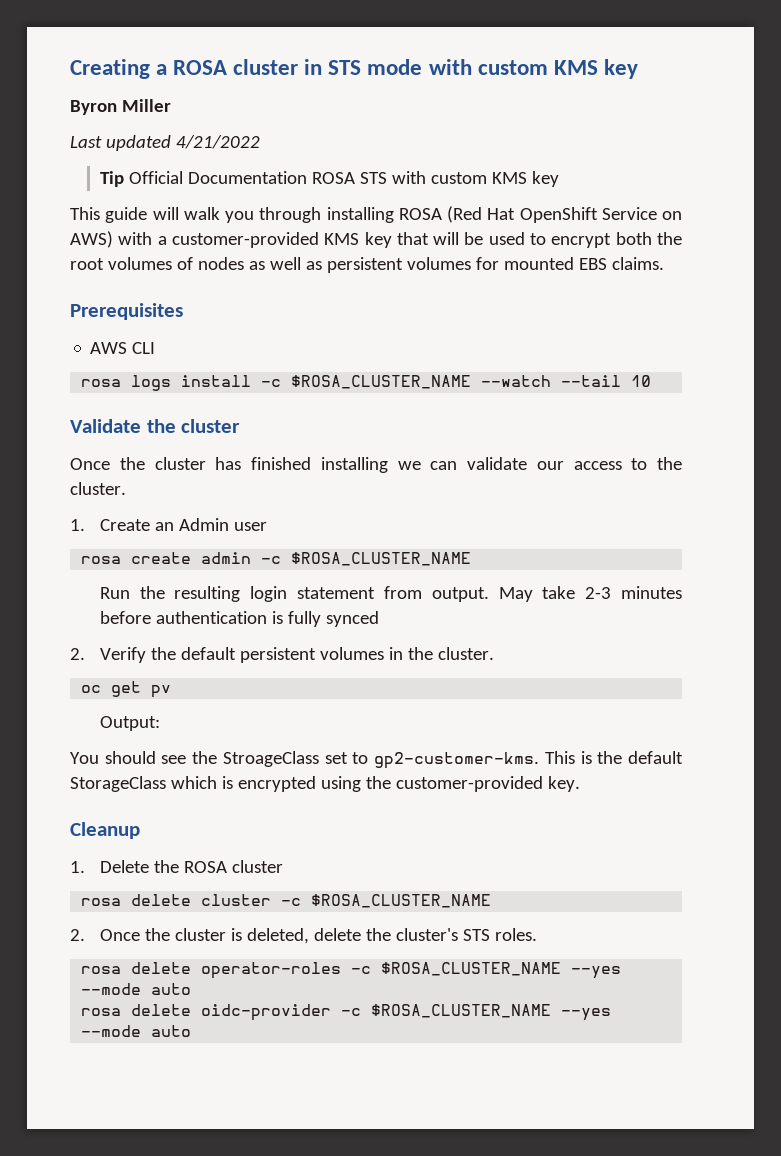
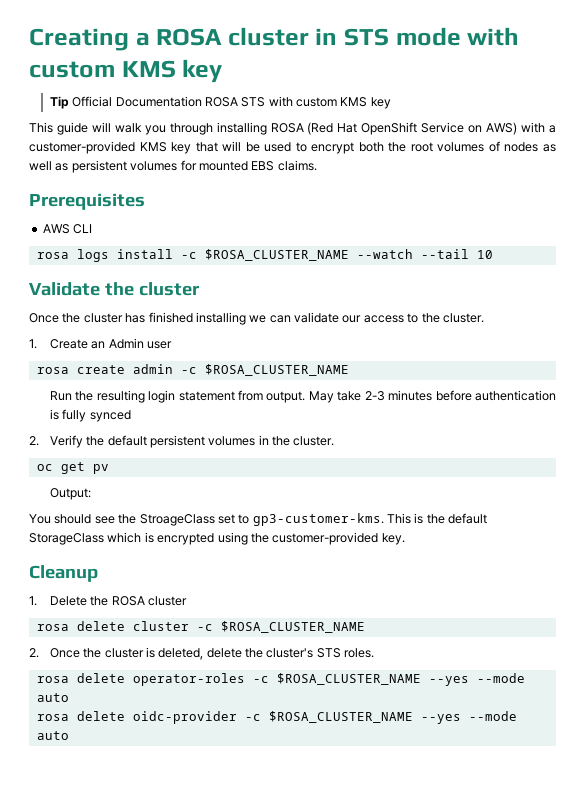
[70,99,171,115] [70,135,260,151] // Byron Miller // Last updated 4/21/2022 -> (223, 71) none
[374,752,540,769] gp2-customer-kms. -> [252,513,384,526] gp3-customer-kms.

